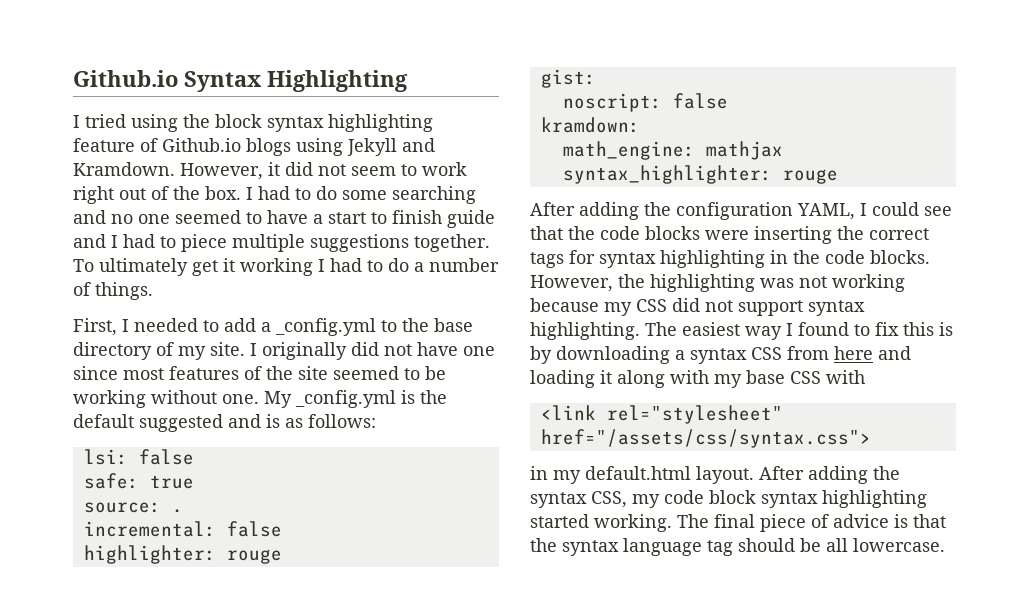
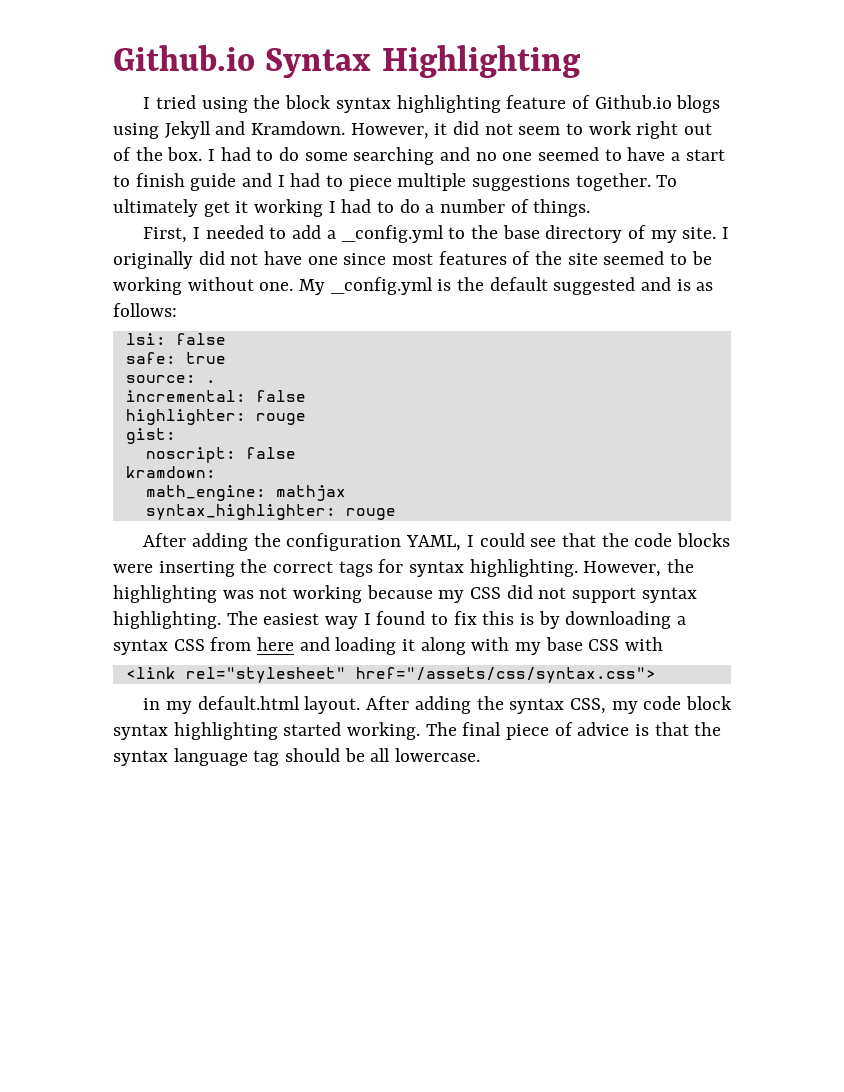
[660,250,930,268] highlighting in the code blocks. -> [469,559,578,577] highlighting.

